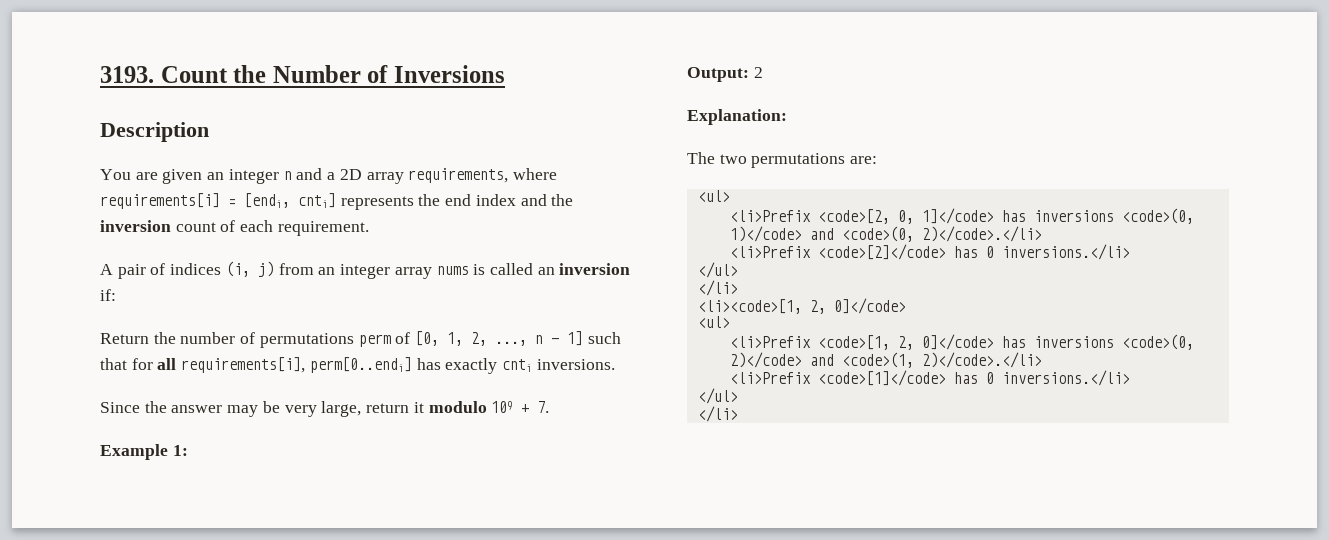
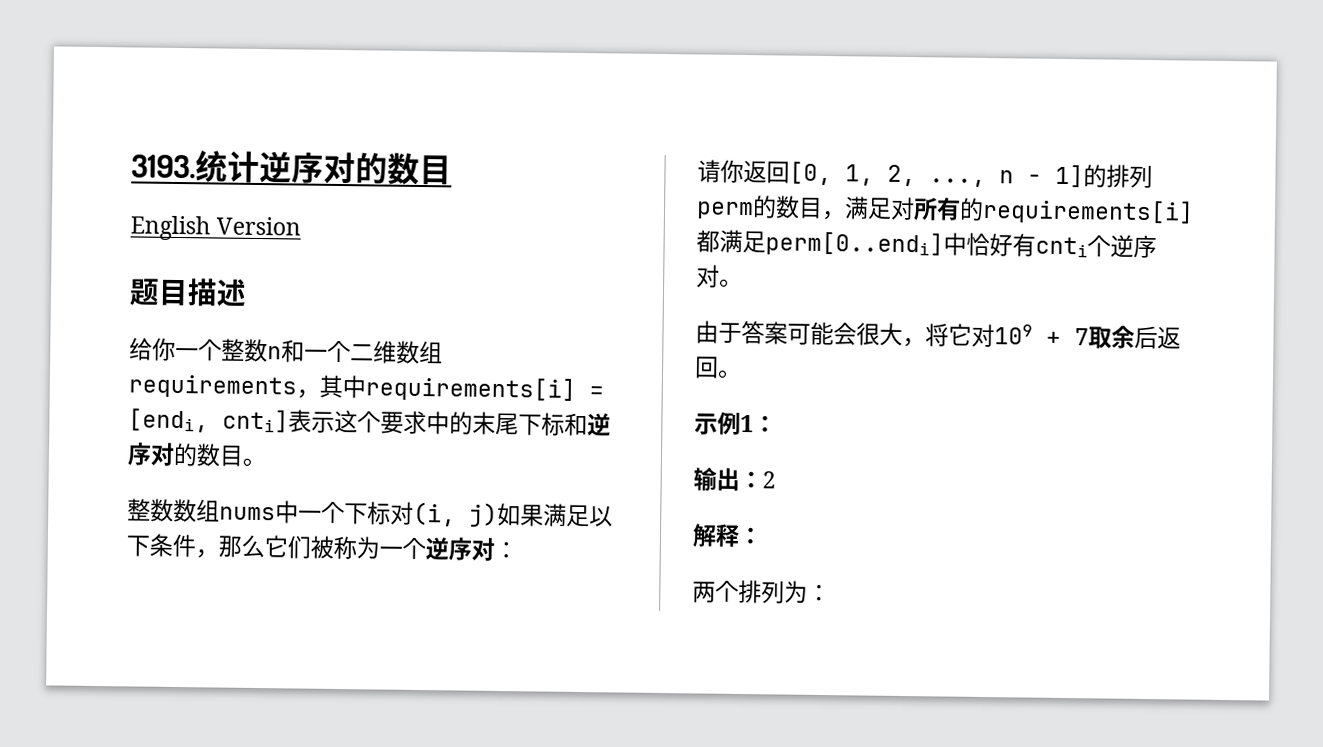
[160,65,506,83] [100,122,209,142] [100,168,557,184] [100,193,574,210] [100,220,369,236] [100,261,631,279] [100,289,116,301] [100,332,411,348] Count the Number of Inversions // Description // You are given an integer n and a 2D array requirements, where requirements[i] = [endi, cnti] represents the end index and the inversion count of each requirement. // A pair of indices (i, j) from an integer array nums is called an inversion if: // Return the number of permutations perm of -> [195,150,452,186] [130,215,302,241] [129,278,247,307] [129,337,443,364] [128,374,604,402] [128,408,611,437] [127,442,266,467] [127,498,613,528] [126,533,518,561] [697,159,790,184] 统计逆序对的数目 // English Version // 题目描述 // 给你一个整数n和一个二维数组requirements，其中requirements[i] = [endi, cnti]表示这个要求中的末尾下标和逆序对的数目。 // 整数数组nums中一个下标对(i, j)如果满足以下条件，那么它们被称为一个逆序对： // 请你返回
[587,332,621,344] [100,357,615,374] [100,401,550,417] [100,444,188,460] [687,67,763,82] [687,109,787,125] [687,152,878,168] [697,190,730,202] [729,208,1194,224] [729,226,1042,242] [729,244,1130,260] [697,262,738,278] [697,280,738,296] [697,298,906,314] [697,316,730,328] [729,334,1194,350] [729,352,1042,368] [729,370,1130,386] [697,388,738,404] [697,406,738,422] such that for all requirements[i], perm[0..endi] has exactly cnti inversions. // Since the answer may be very large, return it modulo 109 + 7. // Example 1: // Output: 2 // Explanation: // The two permutations are: // <ul> // <li>Prefix <code>[2, 0, 1]</code> has inversions <code>(0, 1)</code> and <code>(0, 2)</code>.</li> // <li>Prefix <code>[2]</code> has 0 inversions.</li> // </ul> // </li> // <li><code>[1, 2, 0]</code> // <ul> // <li>Prefix <code>[1, 2, 0]</code> has inversions <code>(0, 2)</code> and <code>(1, 2)</code>.</li> // <li>Prefix <code>[1]</code> has 0 inversions.</li> // </ul> // </li> -> [1083,164,1153,189] [696,195,1194,225] [696,229,1157,259] [696,264,743,288] [695,320,1181,350] [694,356,742,379] [694,411,777,435] [693,467,776,491] [692,523,763,548] [692,579,831,604] 的排列perm的数目，满足对所有的requirements[i]都满足perm[0..endi]中恰好有cnti个逆序对。 // 由于答案可能会很大，将它对109 + 7取余后返回。 // 示例1： // 输出：2 // 解释： // 两个排列为：

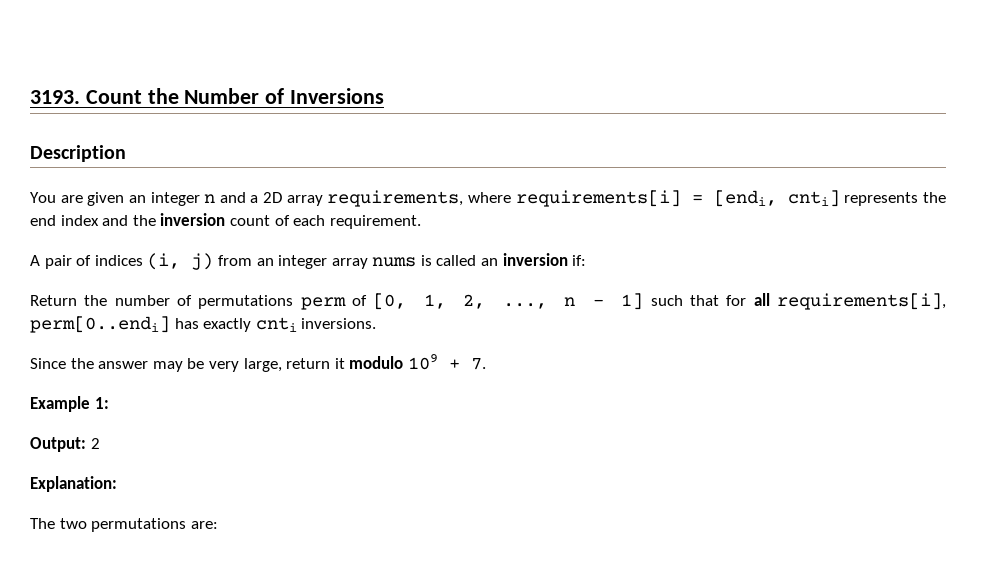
[195,150,452,186] [130,215,302,241] [129,278,247,307] [129,337,443,364] [128,374,604,402] [128,408,611,437] [127,442,266,467] [127,498,613,528] [126,533,518,561] [697,159,790,184] 统计逆序对的数目 // English Version // 题目描述 // 给你一个整数n和一个二维数组requirements，其中requirements[i] = [endi, cnti]表示这个要求中的末尾下标和逆序对的数目。 // 整数数组nums中一个下标对(i, j)如果满足以下条件，那么它们被称为一个逆序对： // 请你返回 -> [85,88,385,104] [30,145,126,162] [30,190,947,207] [30,213,421,229] [30,253,587,270] [30,295,367,310] Count the Number of Inversions // Description // You are given an integer n and a 2D array requirements, where requirements[i] = [endi, cnti] represents the end index and the inversion count of each requirement. // A pair of indices (i, j) from an integer array nums is called an inversion if: // Return the number of permutations perm of
[1083,164,1153,189] [696,195,1194,225] [696,229,1157,259] [696,264,743,288] [695,320,1181,350] [694,356,742,379] [694,411,777,435] [693,467,776,491] [692,523,763,548] [692,579,831,604] 的排列perm的数目，满足对所有的requirements[i]都满足perm[0..endi]中恰好有cnti个逆序对。 // 由于答案可能会很大，将它对109 + 7取余后返回。 // 示例1： // 输出：2 // 解释： // 两个排列为： -> [650,293,946,310] [30,316,377,333] [30,354,486,372] [30,396,109,412] [30,437,100,452] [30,476,117,492] [30,518,218,532] such that for all requirements[i], perm[0..endi] has exactly cnti inversions. // Since the answer may be very large, return it modulo 109 + 7. // Example 1: // Output: 2 // Explanation: // The two permutations are:

